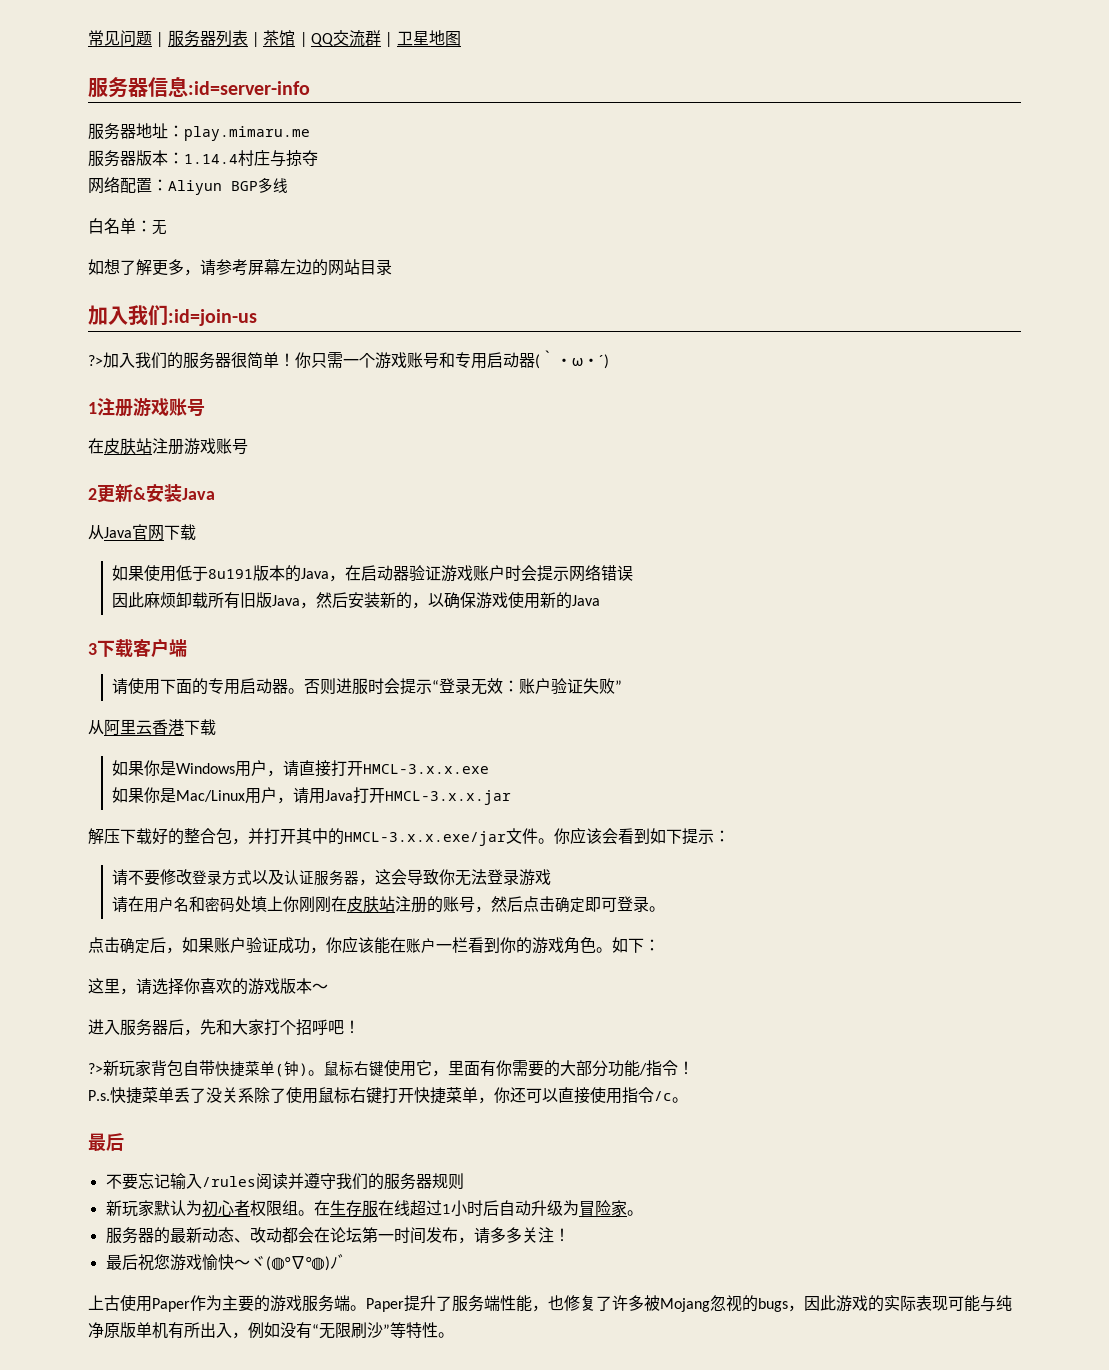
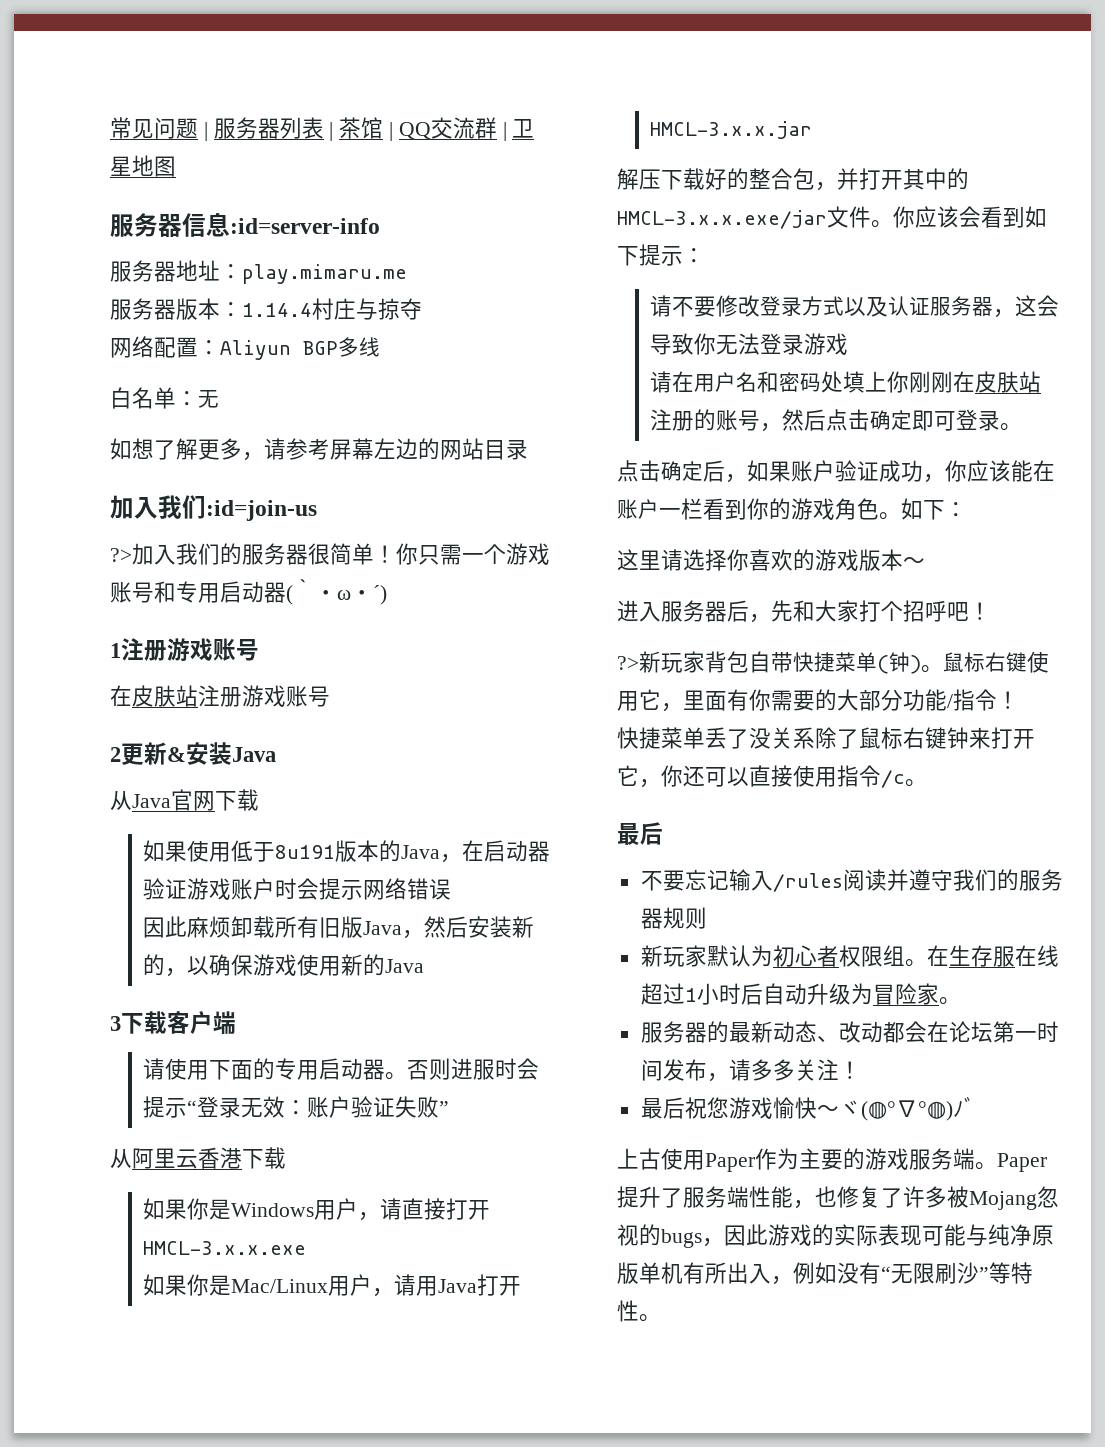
[120,988,136,995] ， -> (661, 560) none
[88,1090,110,1101] P.s. -> (1019, 700) none
[286,1087,478,1104] 使用鼠标右键打开快捷菜单 -> [859,727,1035,749] [617,765,639,786] 鼠标右键钟来打开它

